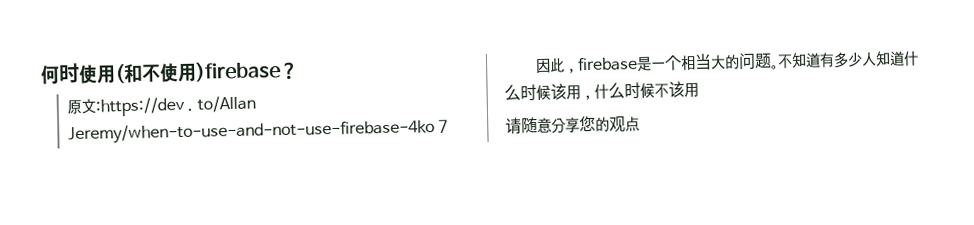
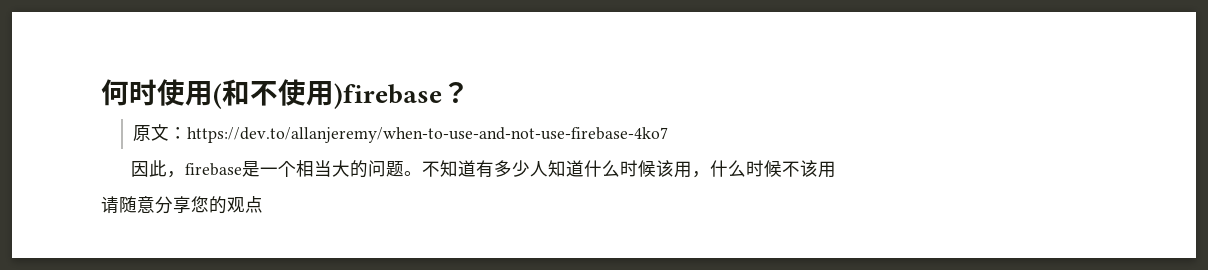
[94,95,256,117] [67,119,449,145] :https://dev . to/Allan Jeremy/when-to-use-and-not-use-firebase-4ko 7 -> [168,127,668,143] ：https://dev.to/allanjeremy/when-to-use-and-not-use-firebase-4ko7

